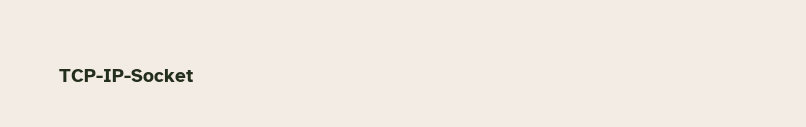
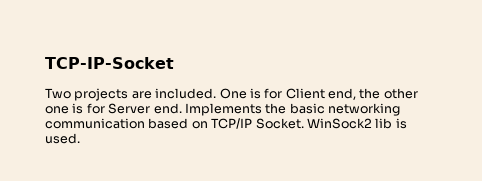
(193, 75) none -> [45,88,418,101] [45,103,400,116] [45,118,407,129] [45,133,80,144] // Two projects are included. One is for Client end, the other one is for Server end. Implements the basic networking communication based on TCP/IP Socket. WinSock2 lib is used.

